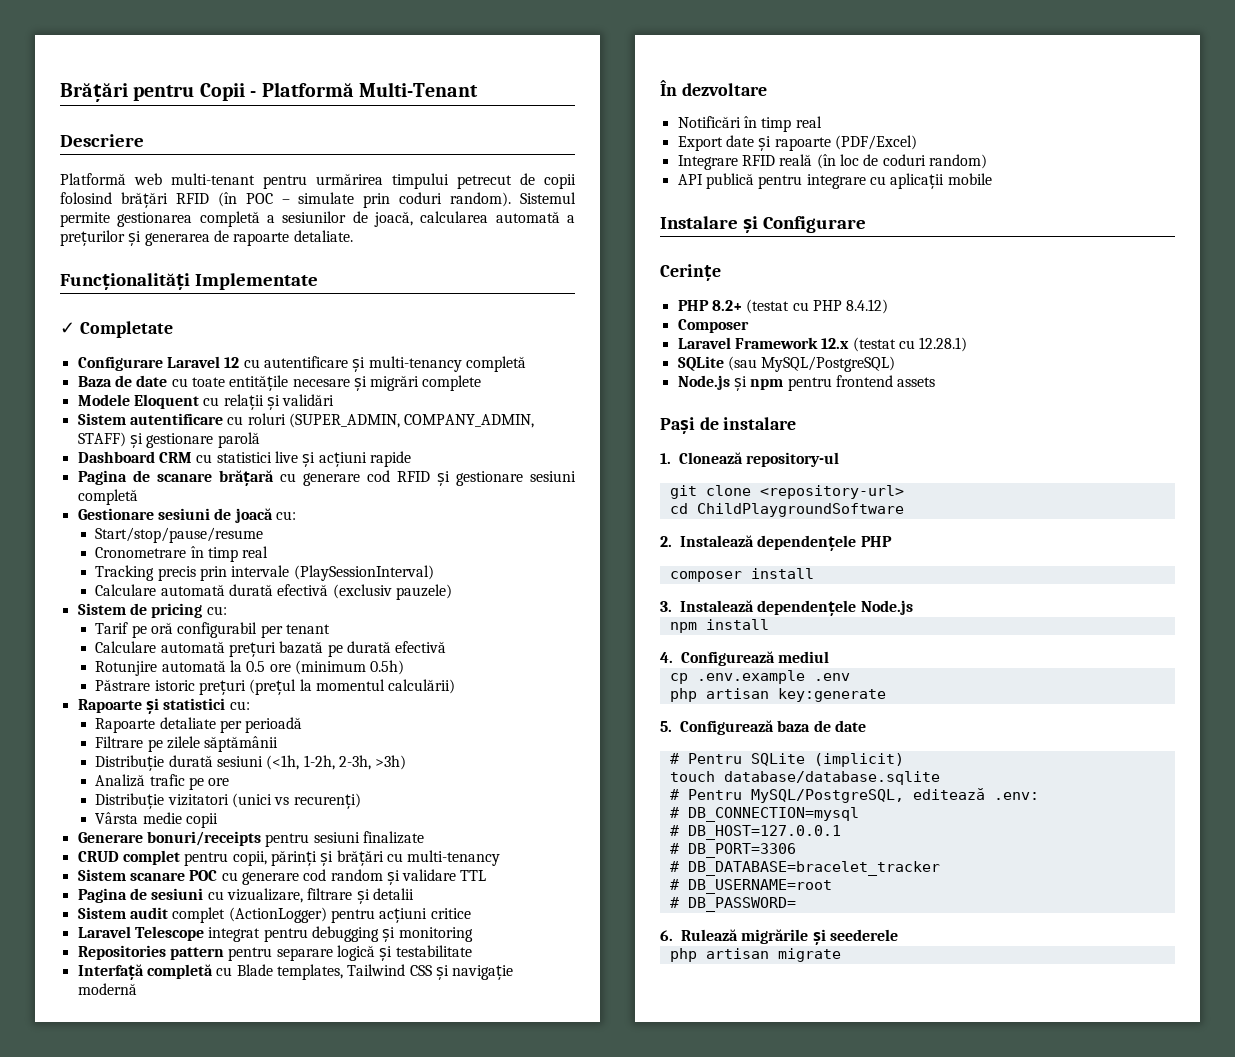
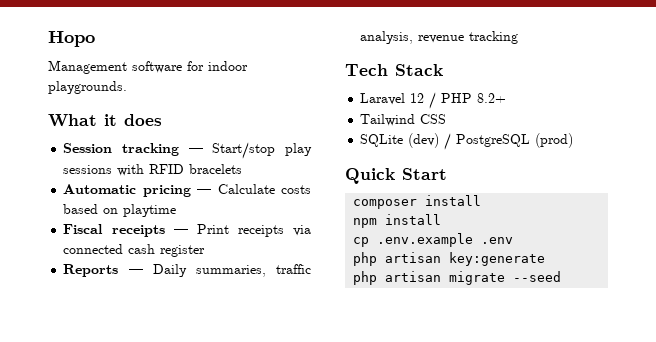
[60,82,478,102] [60,134,144,147] [60,173,576,189] [60,192,576,208] [60,211,575,227] [60,230,353,246] [60,273,318,290] [60,321,173,338] [77,356,526,372] [77,375,482,391] [77,394,335,410] [77,413,535,428] [77,432,260,448] [77,451,411,467] [77,470,576,486] [77,489,138,505] [77,508,296,523] [95,527,264,543] [95,546,269,562] [95,565,434,581] [95,584,453,600] [77,603,227,618] [95,622,331,638] [95,641,447,657] [95,660,405,676] [95,679,456,695] [77,698,250,714] [95,717,303,733] [95,736,279,752] [95,755,407,771] [95,774,230,790] [95,793,361,809] [95,812,219,828] [77,831,424,847] [77,850,501,866] [77,869,487,885] [77,888,414,904] [77,907,471,923] [77,926,473,942] [77,945,472,961] [77,964,514,980] [77,983,137,995] [660,80,767,96] [677,116,822,132] [677,135,917,151] [677,154,987,170] [677,173,992,189] [660,216,866,233] [660,264,721,281] [677,299,889,314] [677,319,749,333] [677,337,968,352] [677,356,896,372] [677,375,936,391] [660,417,797,434] [660,452,840,467] [669,485,904,499] [669,503,904,517] [660,535,892,551] [669,568,814,582] [660,600,913,616] Brățări pentru Copii - Platformă Multi-Tenant // Descriere // Platformă web multi-tenant pentru urmărirea timpului petrecut de copii folosind brățări RFID (în POC – simulate prin coduri random). Sistemul permite gestionarea completă a sesiunilor de joacă, calcularea automată a prețurilor și generarea de rapoarte detaliate. // Funcționalități Implementate // ✓ Completate // Configurare Laravel 12 cu autentificare și multi-tenancy completă // Baza de date cu toate entitățile necesare și migrări complete // Modele Eloquent cu relații și validări // Sistem autentificare cu roluri (SUPER_ADMIN, COMPANY_ADMIN, STAFF) și gestionare parolă // Dashboard CRM cu statistici live și acțiuni rapide // Pagina de scanare brățară cu generare cod RFID și gestionare sesiuni completă // Gestionare sesiuni de joacă cu: // Start/stop/pause/resume // Cronometrare în timp real // Tracking precis prin intervale (PlaySessionInterval) // Calculare automată durată efectivă (exclusiv pauzele) // Sistem de pricing cu: // Tarif pe oră configurabil per tenant // Calculare automată prețuri bazată pe durată efectivă // Rotunjire automată la 0.5 ore (minimum 0.5h) // Păstrare istoric prețuri (prețul la momentul calculării) // Rapoarte și statistici cu: // Rapoarte detaliate per perioadă // Filtrare pe zilele săptămânii // Distribuție durată sesiuni (<1h, 1-2h, 2-3h, >3h) // Analiză trafic pe ore // Distribuție vizitatori (unici vs recurenți) // Vârsta medie copii // Generare bonuri/receipts pentru sesiuni finalizate // CRUD complet pentru copii, părinți și brățări cu multi-tenancy // Sistem scanare POC cu generare cod random și validare TTL // Pagina de sesiuni cu vizualizare, filtrare și detalii // Sistem audit complet (ActionLogger) pentru acțiuni critice // Laravel Telescope integrat pentru debugging și monitoring // Repositories pattern pentru separare logică și testabilitate // Interfață completă cu Blade templates, Tailwind CSS și navigație modernă // În dezvoltare // Notificări în timp real // Export date și rapoarte (PDF/Excel) // Integrare RFID reală (în loc de coduri random) // API publică pentru integrare cu aplicații mobile // Instalare și Configurare // Cerințe // PHP 8.2+ (testat cu PHP 8.4.12) // Composer // Laravel Framework 12.x (testat cu 12.28.1) // SQLite (sau MySQL/PostgreSQL) // Node.js și npm pentru frontend assets // Pași de instalare // 1. Clonează repository-ul // git clone <repository-url> // cd ChildPlaygroundSoftware // 2. Instalează dependențele PHP // composer install // 3. Instalează dependențele Node.js -> [48,31,95,47] [48,60,248,74] [48,81,127,94] [48,114,162,127] [63,142,312,159] [63,164,243,176] [63,184,311,197] [63,204,177,217] [63,224,311,237] [63,244,206,257] [63,264,311,277] [360,31,519,44] [345,64,443,76] [360,92,507,109] [360,114,447,126] [360,133,574,150] [345,168,447,184] [353,195,482,209] Hopo // Management software for indoor playgrounds. // What it does // Session tracking — Start/stop play sessions with RFID bracelets // Automatic pricing — Calculate costs based on playtime // Fiscal receipts — Print receipts via connected cash register // Reports — Daily summaries, traffic analysis, revenue tracking // Tech Stack // Laravel 12 / PHP 8.2+ // Tailwind CSS // SQLite (dev) / PostgreSQL (prod) // Quick Start // composer install
[660,651,830,666] // 4. Configurează mediul -> (442, 219) none
[660,720,866,735] [669,753,904,767] [669,771,940,785] [669,788,1039,803] [669,807,859,822] [669,825,841,840] [669,843,796,858] [669,861,940,876] [669,879,832,894] [669,897,796,912] [660,929,898,945] // 5. Configurează baza de date // # Pentru SQLite (implicit) // touch database/database.sqlite // # Pentru MySQL/PostgreSQL, editează .env: // # DB_CONNECTION=mysql // # DB_HOST=127.0.0.1 // # DB_PORT=3306 // # DB_DATABASE=bracelet_tracker // # DB_USERNAME=root // # DB_PASSWORD= // 6. Rulează migrările și seederele -> (546, 259) none
(841, 955) none -> [513,271,562,282] --seed

